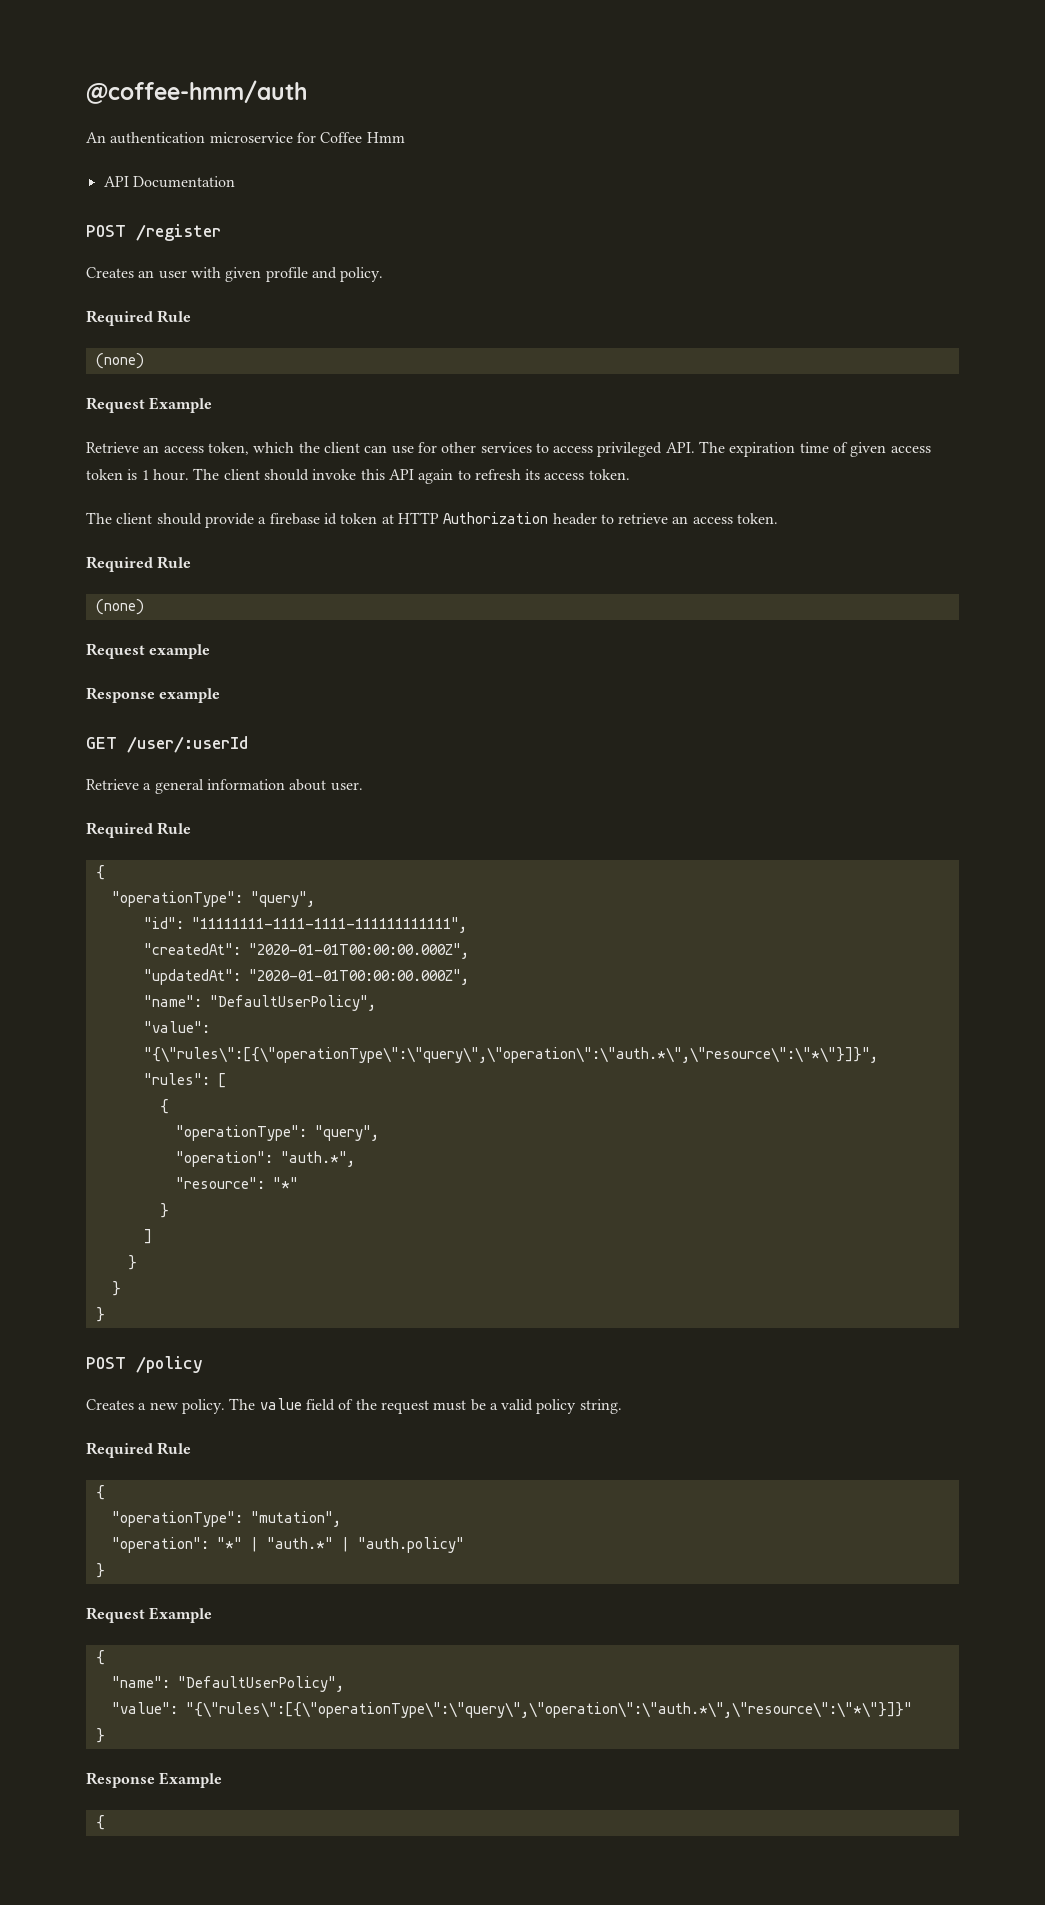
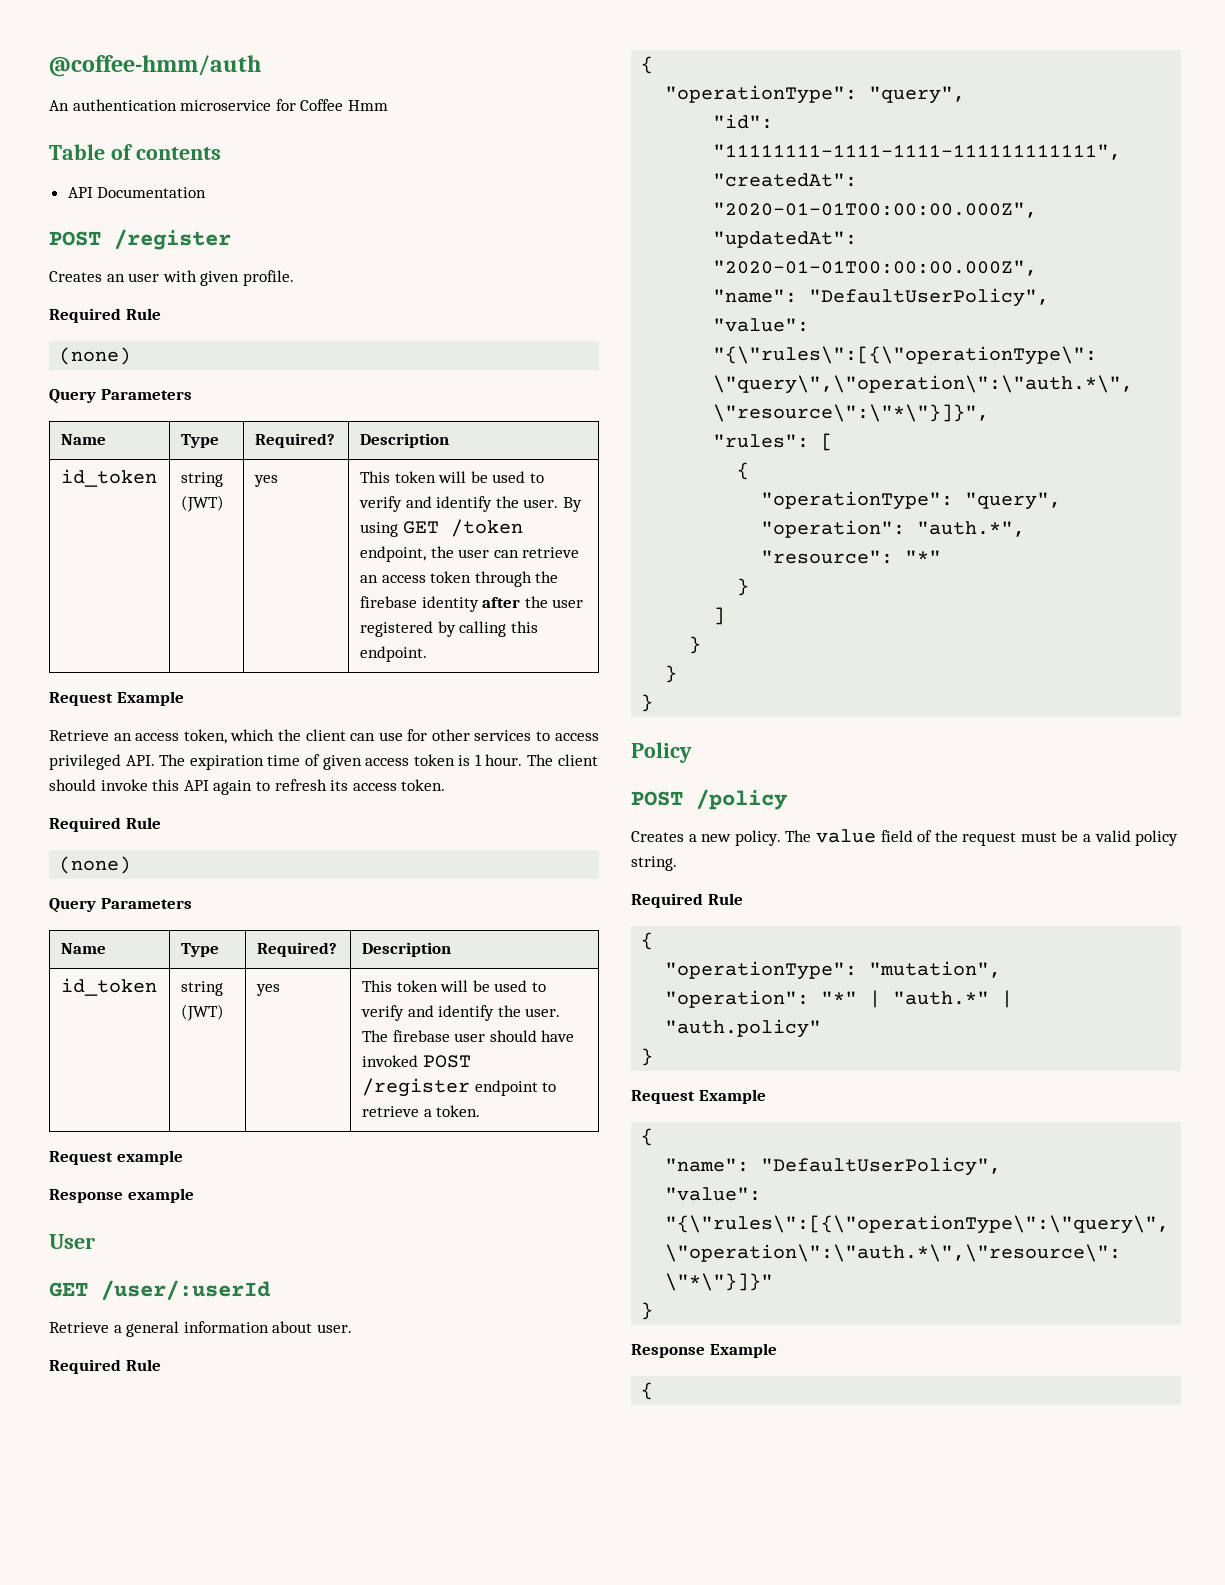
(405, 137) none -> [49,144,221,160] // Table of contents
[265,267,384,282] [86,310,192,326] [95,353,144,369] profile and policy. // Required Rule // (none) -> [242,270,294,286] [49,308,161,323] [59,347,132,365] [49,389,192,404] [60,434,106,445] [180,434,219,448] [254,433,335,448] [359,433,449,448] [60,469,157,487] [180,472,223,487] [180,495,224,512] [253,475,278,487] [359,471,544,483] [358,496,582,512] [359,519,523,537] [359,546,580,562] [359,571,559,587] [359,596,584,612] [359,621,538,637] [359,646,427,662] profile. // Required Rule // (none) // Query Parameters // Name | Type | Required? | Description // id_token | string (JWT) | yes | This token will be used to verify and identify the user. By using GET /token endpoint, the user can retrieve an access token through the firebase identity after the user registered by calling this endpoint.
[86,512,779,528] [86,556,192,572] [95,599,144,615] The client should provide a firebase id token at HTTP Authorization header to retrieve an access token. // Required Rule // (none) -> [49,817,161,832] [59,856,132,874] [49,898,192,913] [60,943,106,954] [180,943,219,957] [256,942,337,957] [361,942,451,957] [60,978,157,996] [180,981,223,996] [180,1004,224,1021] [255,984,280,996] [361,980,546,992] [360,1005,561,1021] [361,1030,575,1042] [361,1055,471,1068] [361,1078,557,1097] [361,1105,481,1117] Required Rule // (none) // Query Parameters // Name | Type | Required? | Description // id_token | string (JWT) | yes | This token will be used to verify and identify the user. The firebase user should have invoked POST /register endpoint to retrieve a token.
(221, 695) none -> [49,1234,95,1249] // User
(105, 1314) none -> [631,742,692,763] // Policy

